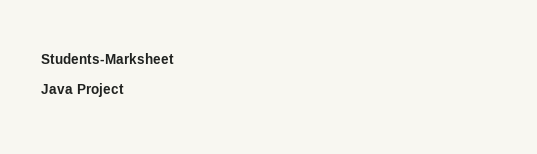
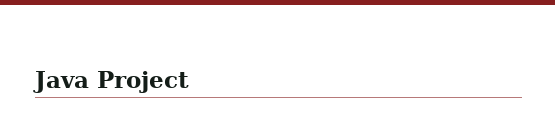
[41,53,174,64] Students-Marksheet // -> (33, 82) none

